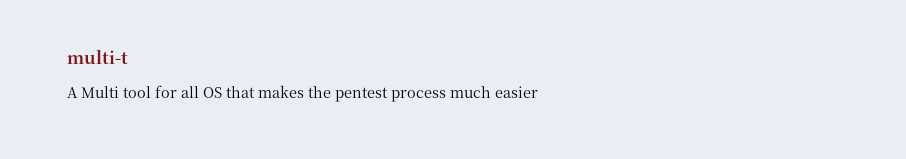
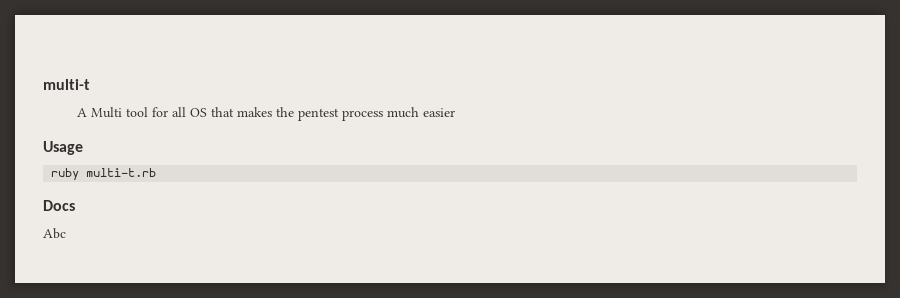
(538, 92) none -> [43,141,83,155] [51,168,157,180] [43,200,75,211] [43,228,66,239] // Usage // ruby multi-t.rb // Docs // Abc

